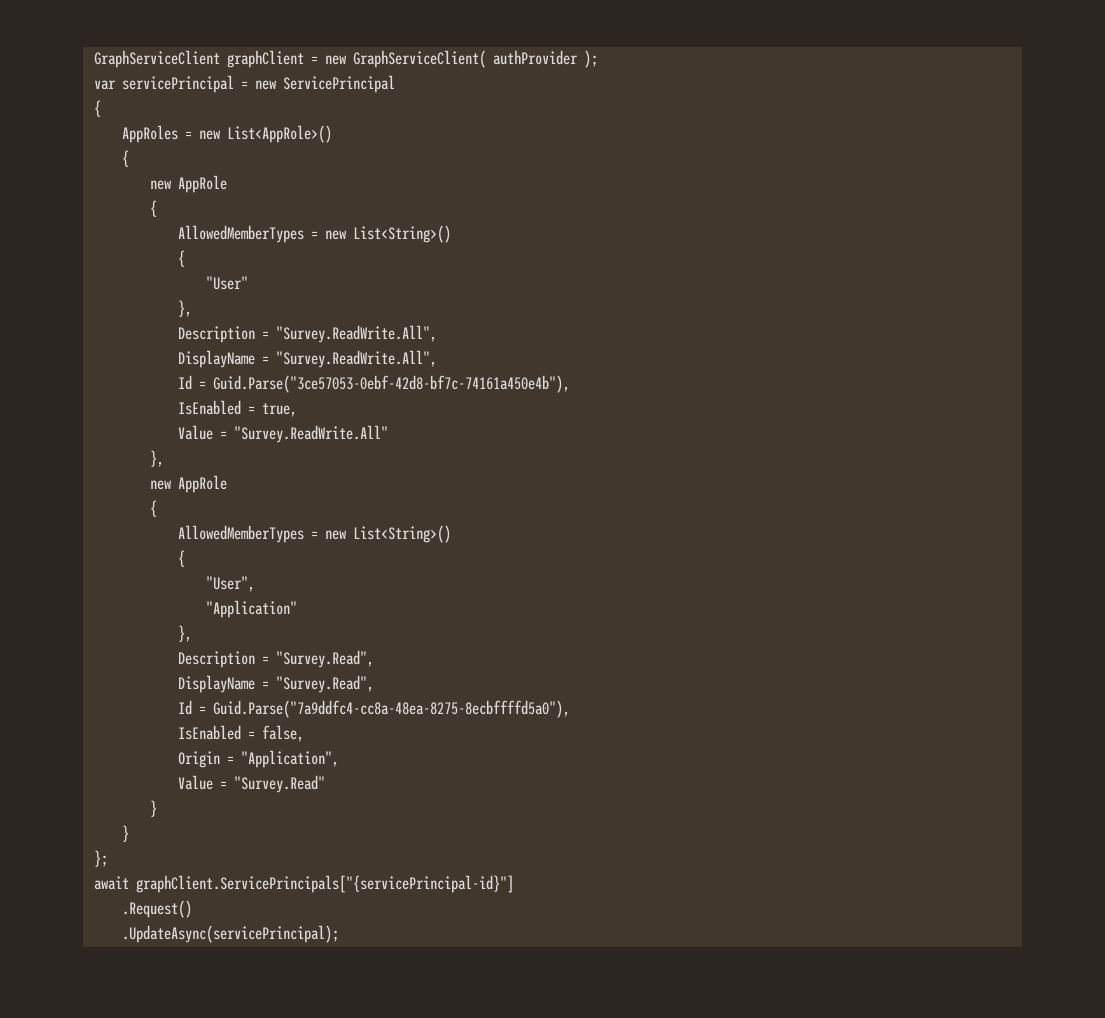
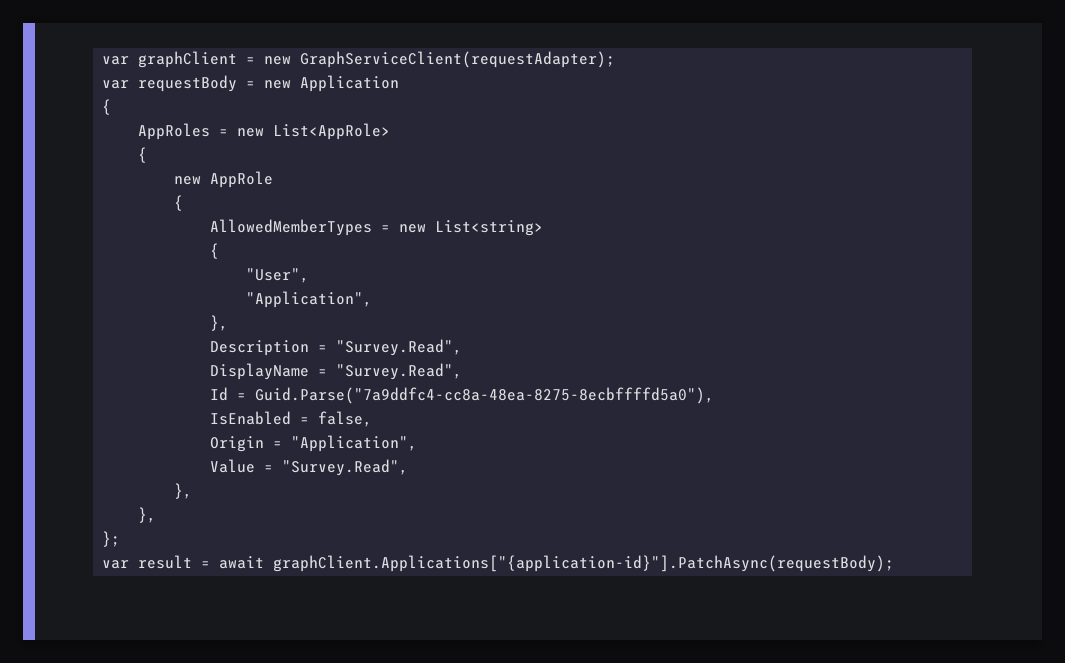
[94,50,221,68] GraphServiceClient -> [102,56,130,65] var
[353,50,599,68] [94,75,396,93] GraphServiceClient( authProvider ); // var servicePrincipal = new ServicePrincipal -> [300,51,616,68] [102,75,400,92] GraphServiceClient(requestAdapter); // var requestBody = new Application
[227,125,333,143] List<AppRole>() -> [273,123,391,140] List<AppRole>
[353,225,452,243] [178,250,186,267] [206,276,249,290] [178,300,193,317] [178,325,438,343] [178,350,438,368] [178,375,571,393] [178,400,298,417] [178,425,389,443] [150,450,165,467] [150,475,228,493] [150,500,158,517] [178,525,452,543] List<String>() // { // "User" // }, // Description = "Survey.ReadWrite.All", // DisplayName = "Survey.ReadWrite.All", // Id = Guid.Parse("3ce57053-0ebf-42d8-bf7c-74161a450e4b"), // IsEnabled = true, // Value = "Survey.ReadWrite.All" // }, // new AppRole // { // AllowedMemberTypes = new List<String>() -> [435,220,544,236] List<string>
[206,600,298,618] "Application" -> [246,291,373,308] "Application",
[234,775,326,793] [150,800,158,817] [122,825,130,842] [94,850,109,867] [94,875,515,893] [122,900,193,918] [122,925,340,943] "Survey.Read" // } // } // }; // await graphClient.ServicePrincipals["{servicePrincipal-id}"] // .Request() // .UpdateAsync(servicePrincipal); -> [282,459,409,476] [174,483,193,499] [138,507,157,523] [102,531,121,547] [102,555,895,572] "Survey.Read", // }, // }, // }; // var result = await graphClient.Applications["{application-id}"].PatchAsync(requestBody);

